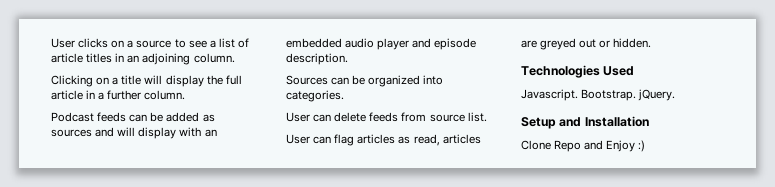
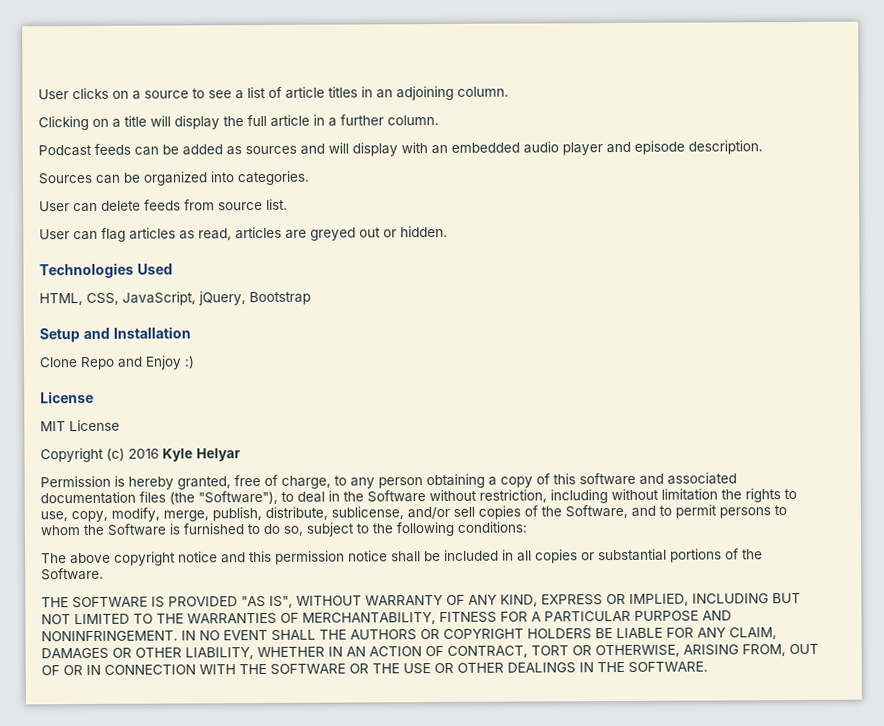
[521,89,676,101] Javascript. Bootstrap. jQuery. -> [39,291,311,306] HTML, CSS, JavaScript, jQuery, Bootstrap
(646, 146) none -> [40,390,94,404] [40,419,120,432] [40,447,241,463] [40,472,737,490] [40,488,797,505] [40,504,787,523] [40,521,527,537] [41,548,763,566] [41,567,104,581] [41,593,801,609] [41,610,732,625] [41,627,777,642] [41,643,819,660] [41,661,708,676] // License // MIT License // Copyright (c) 2016 Kyle Helyar // Permission is hereby granted, free of charge, to any person obtaining a copy of this software and associated documentation files (the "Software"), to deal in the Software without restriction, including without limitation the rights to use, copy, modify, merge, publish, distribute, sublicense, and/or sell copies of the Software, and to permit persons to whom the Software is furnished to do so, subject to the following conditions: // The above copyright notice and this permission notice shall be included in all copies or substantial portions of the Software. // THE SOFTWARE IS PROVIDED "AS IS", WITHOUT WARRANTY OF ANY KIND, EXPRESS OR IMPLIED, INCLUDING BUT NOT LIMITED TO THE WARRANTIES OF MERCHANTABILITY, FITNESS FOR A PARTICULAR PURPOSE AND NONINFRINGEMENT. IN NO EVENT SHALL THE AUTHORS OR COPYRIGHT HOLDERS BE LIABLE FOR ANY CLAIM, DAMAGES OR OTHER LIABILITY, WHETHER IN AN ACTION OF CONTRACT, TORT OR OTHERWISE, ARISING FROM, OUT OF OR IN CONNECTION WITH THE SOFTWARE OR THE USE OR OTHER DEALINGS IN THE SOFTWARE.

